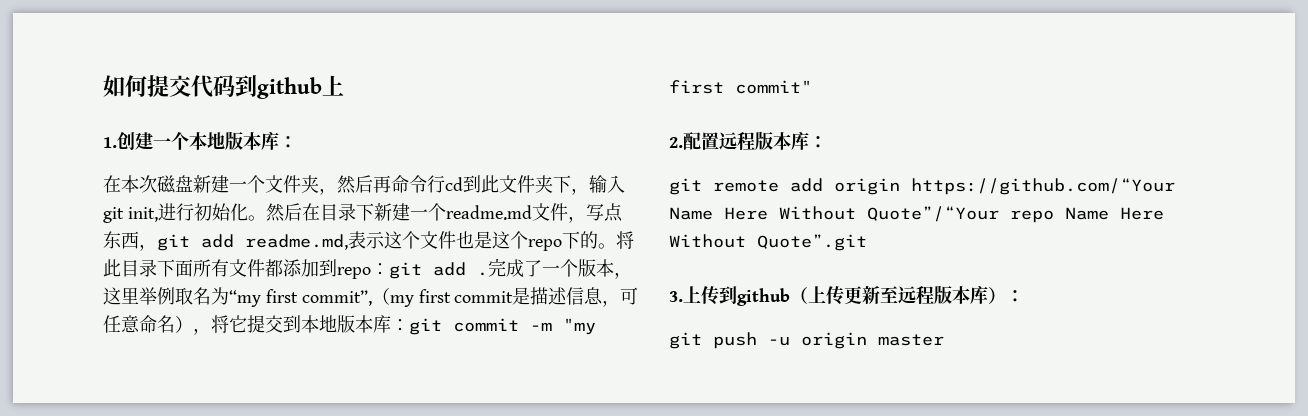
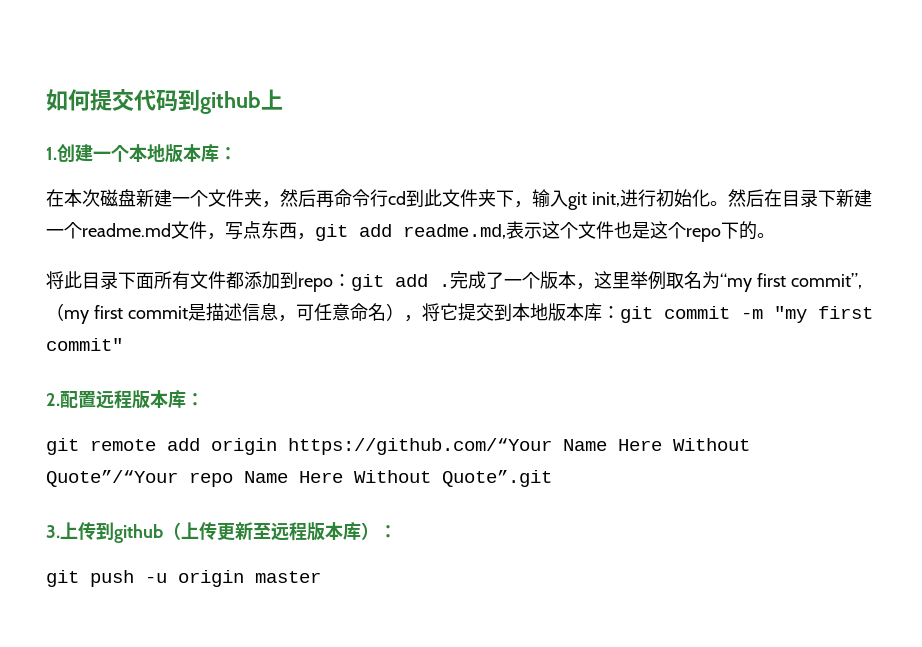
(616, 246) none -> (775, 235) //

